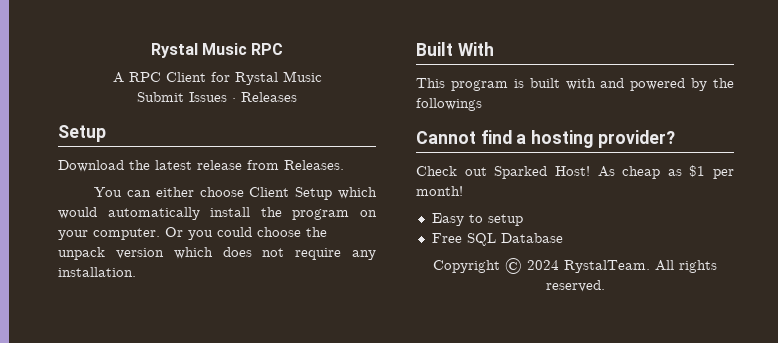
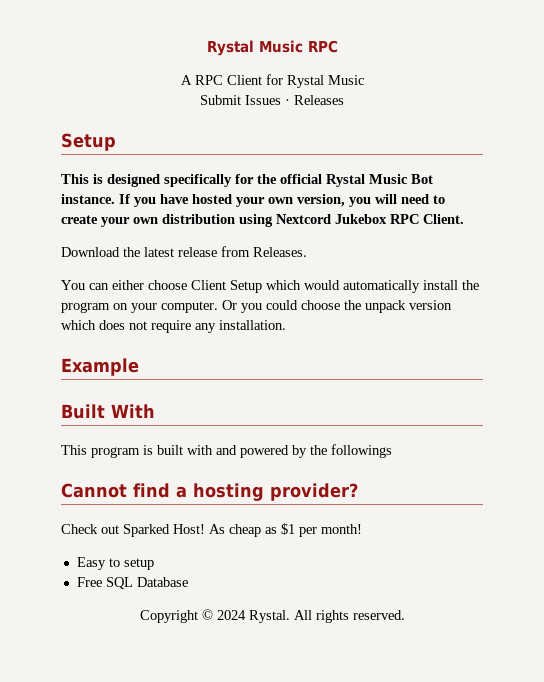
(106, 133) none -> [61,174,433,187] [61,194,445,207] [61,214,464,227] // This is designed specifically for the official Rystal Music Bot instance. If you have hosted your own version, you will need to create your own distribution using Nextcord Jukebox RPC Client.
(136, 272) none -> [61,358,139,376] // Example
[564,260,650,273] RystalTeam. -> [248,610,290,623] Rystal.

